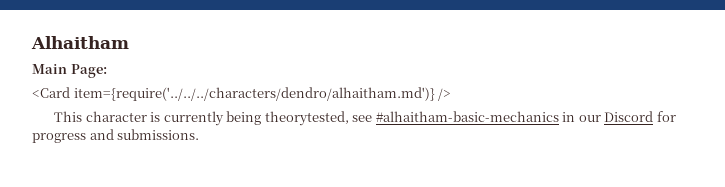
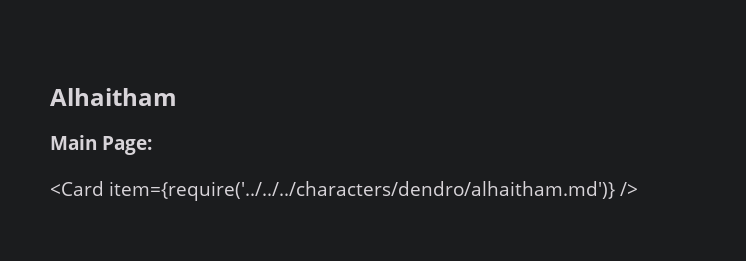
[54,111,676,126] [32,129,200,143] // This character is currently being theorytested, see #alhaitham-basic-mechanics in our Discord for progress and submissions. -> (638, 189) none

